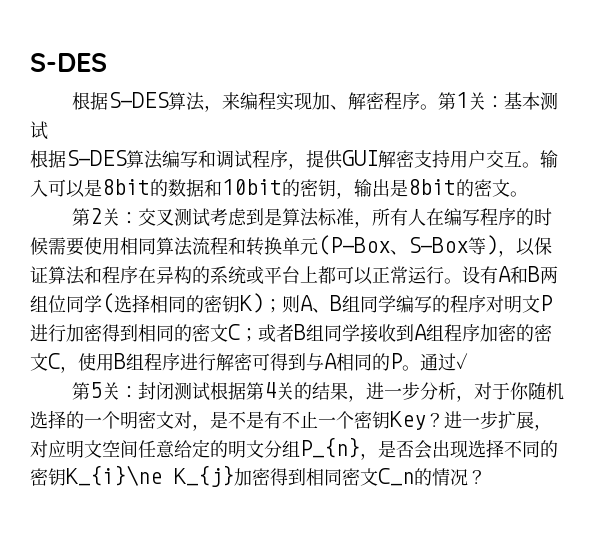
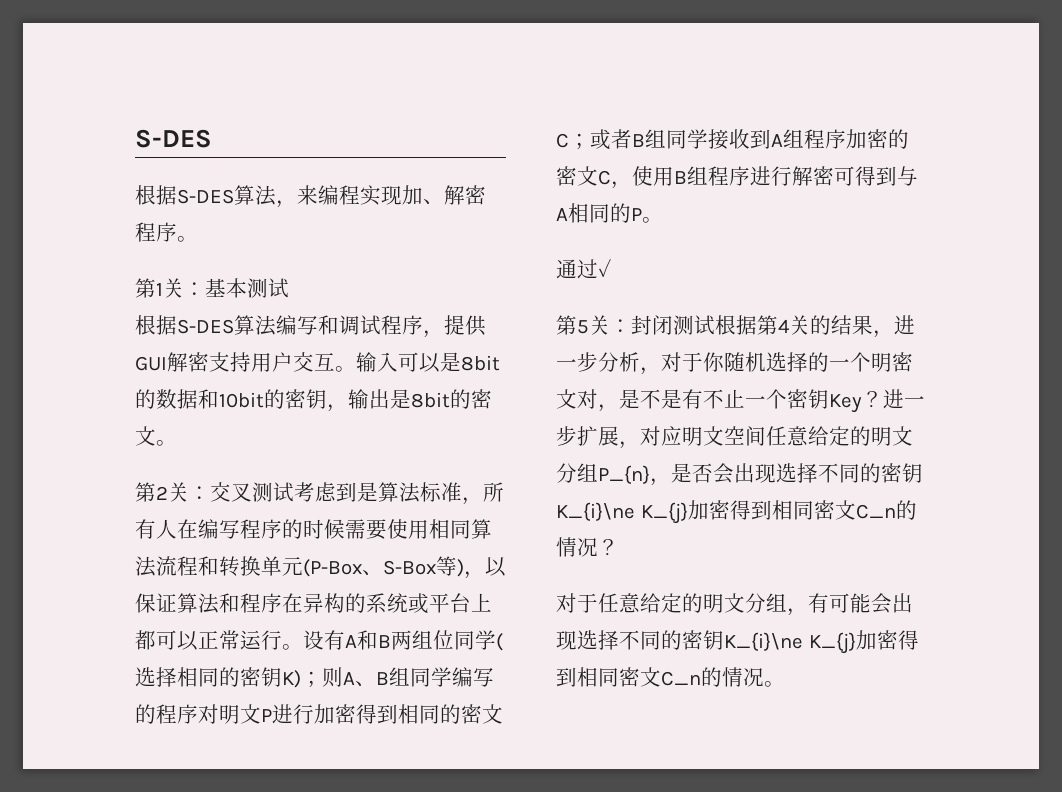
(438, 107) none -> (198, 239) //
(420, 368) none -> (663, 220) //
(486, 477) none -> [556,593,913,616] [556,630,919,654] [556,667,785,687] // 对于任意给定的明文分组，有可能会出现选择不同的密钥K_{i}\ne K_{j}加密得到相同密文C_n的情况。

